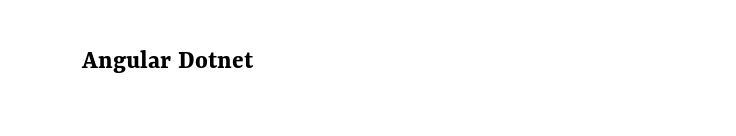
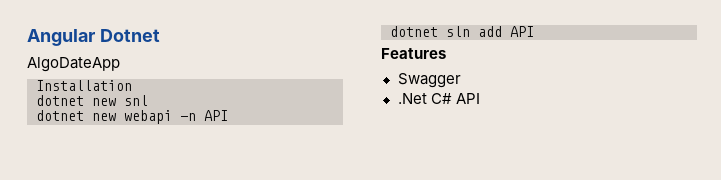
(255, 60) none -> [27,57,120,72] [36,80,132,91] [36,95,148,106] [36,110,228,124] [390,26,534,37] [381,48,446,59] [397,73,461,88] [397,93,480,104] // AlgoDateApp // Installation // dotnet new snl // dotnet new webapi -n API // dotnet sln add API // Features // Swagger // .Net C# API

